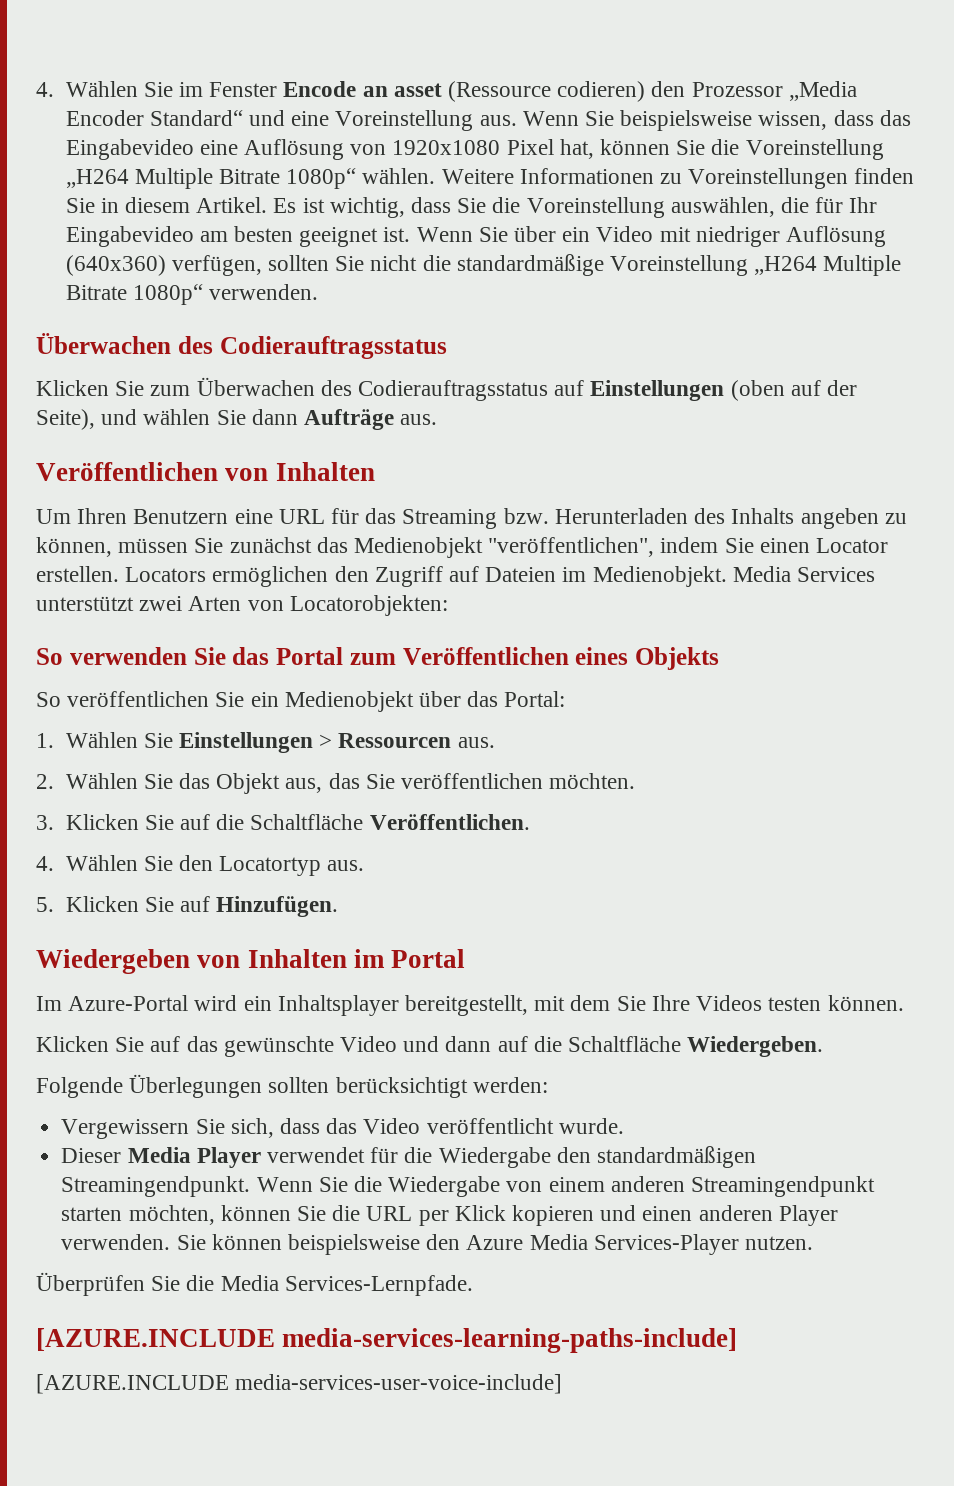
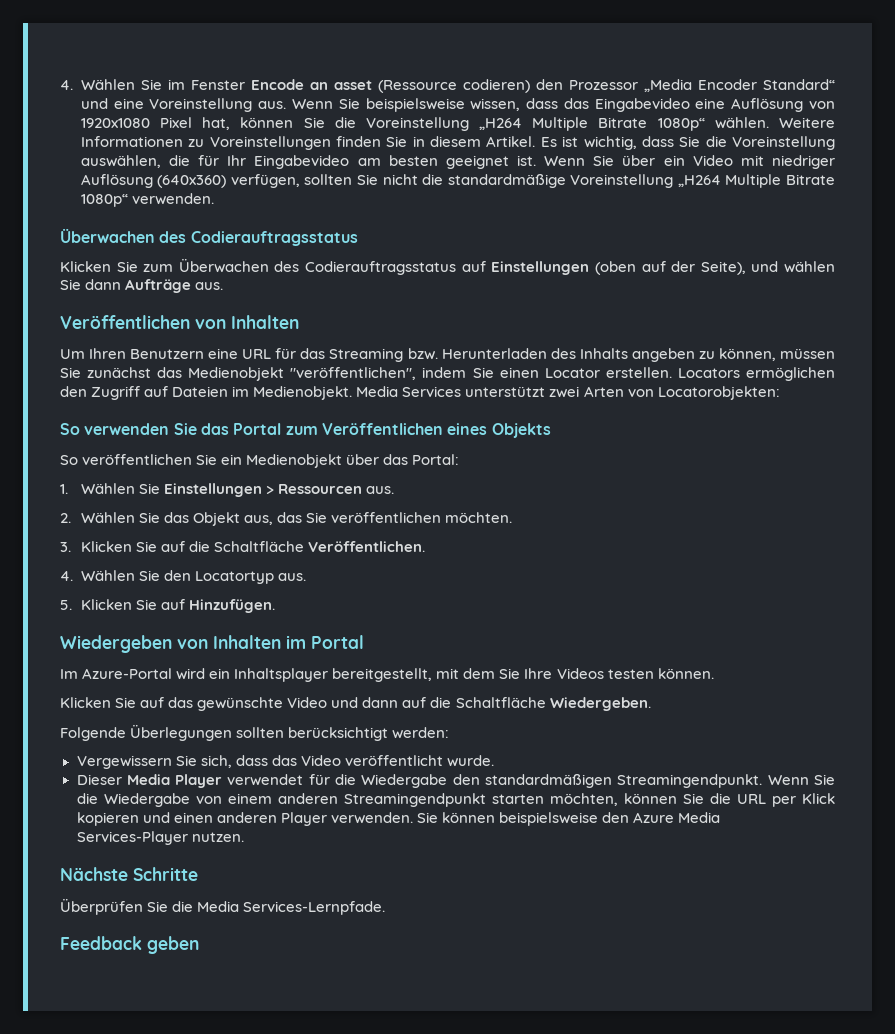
(813, 1243) none -> [60,867,198,881] // Nächste Schritte
[36,1328,738,1353] [36,1374,563,1394] [AZURE.INCLUDE media-services-learning-paths-include] // [AZURE.INCLUDE media-services-user-voice-include] -> [60,936,199,954] Feedback geben

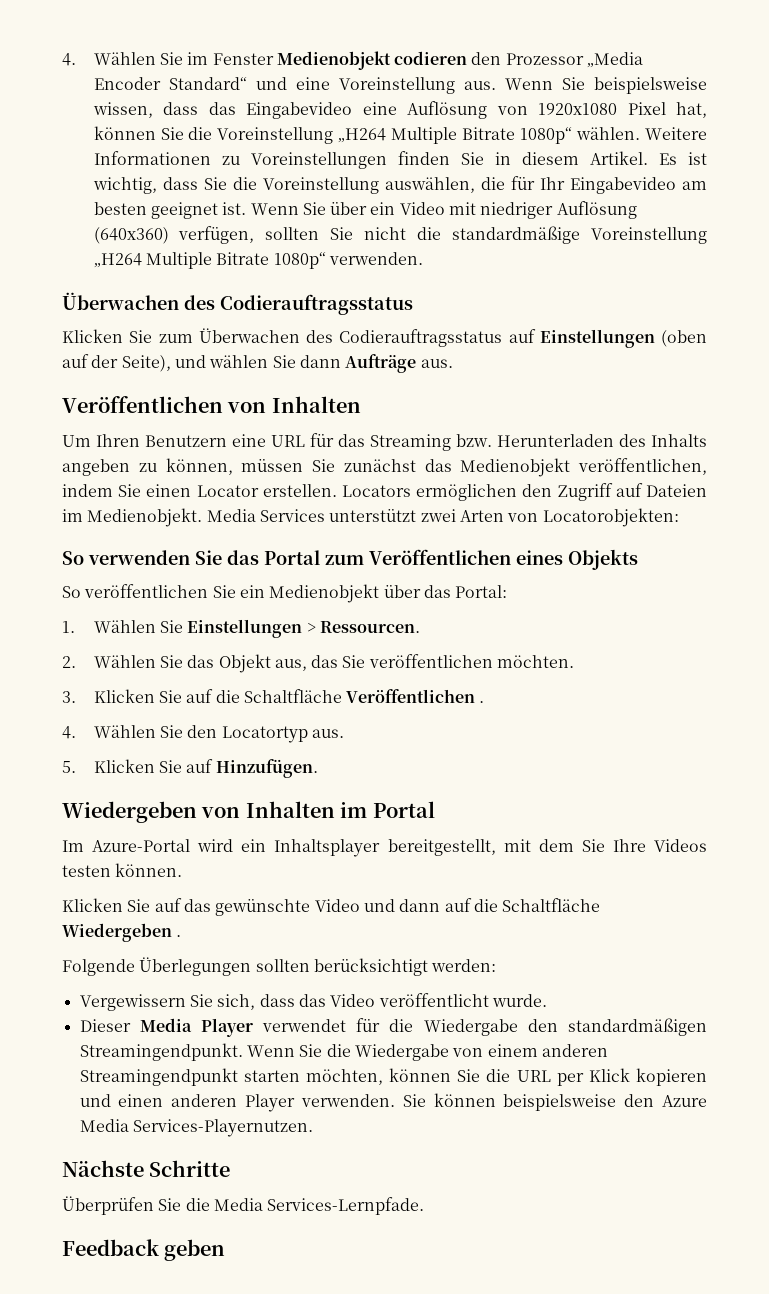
[250,79,530,93] Encode an asset (Ressource codieren) -> [276,51,468,70] Medienobjekt codieren
[290,367,417,380] "veröffentlichen", -> [578,458,707,475] veröffentlichen,
[277,484,395,494] Ressourcen aus. -> [319,621,420,633] Ressourcen.
[308,541,426,552] Veröffentlichen. -> [346,689,485,703] Veröffentlichen .
[549,697,651,711] Wiedergeben. -> [62,923,182,942] Wiedergeben .
[76,831,244,845] Services-Player nutzen. -> [132,1119,313,1137] Services-Playernutzen.

